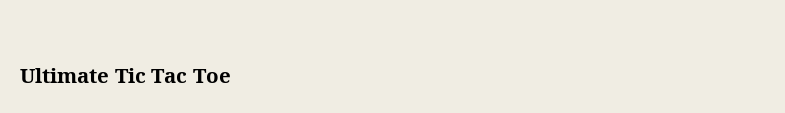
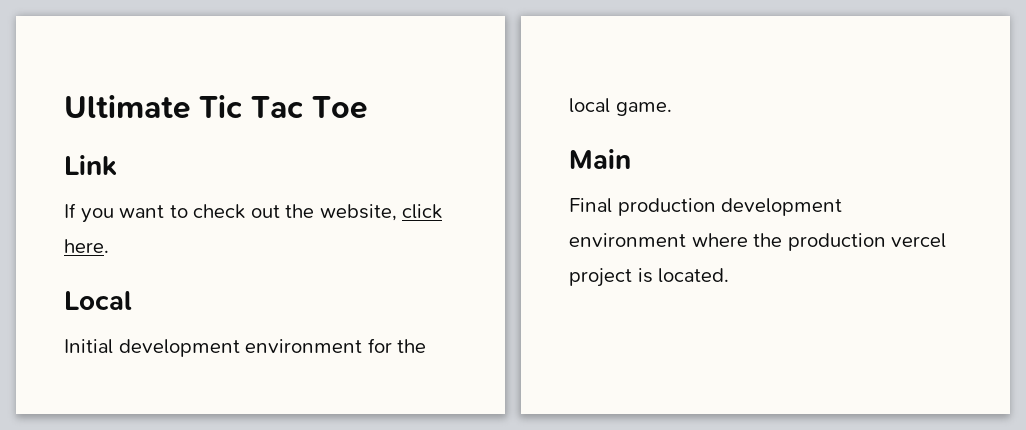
(231, 76) none -> [64,155,117,176] [64,203,443,223] [64,239,109,253] [64,291,132,310] [64,338,427,357] [569,98,672,116] [569,149,631,169] [569,198,843,216] [569,233,947,251] [569,268,730,287] // Link // If you want to check out the website, click here. // Local // Initial development environment for the local game. // Main // Final production development environment where the production vercel project is located.

